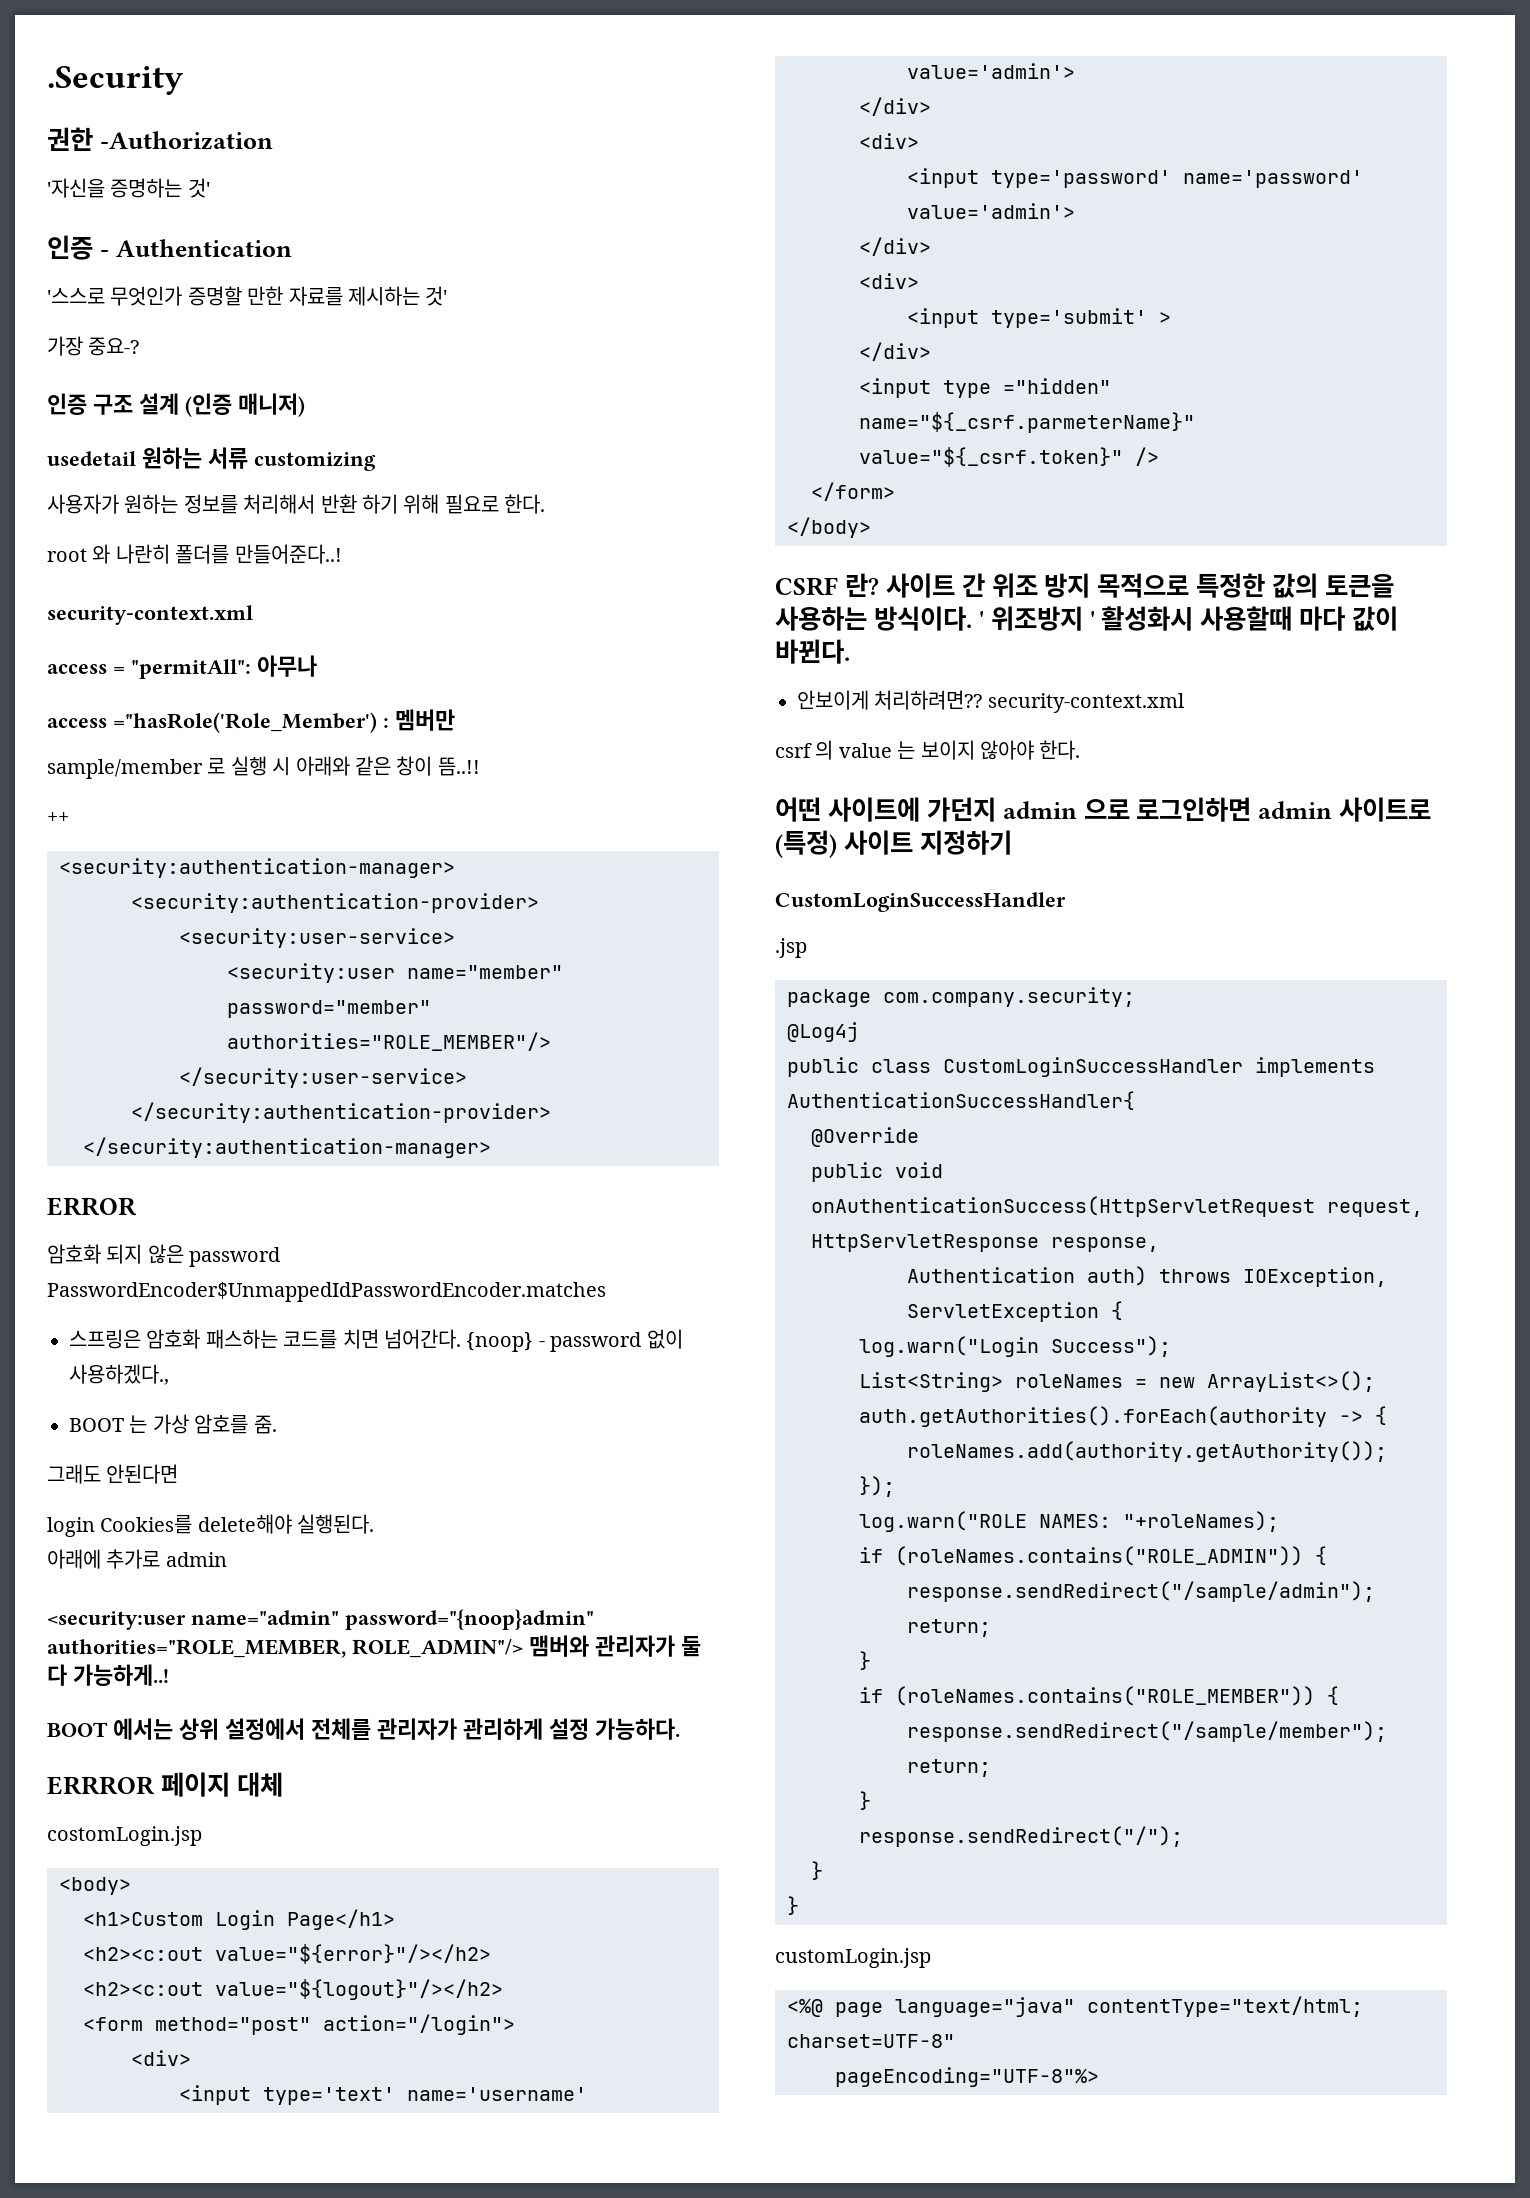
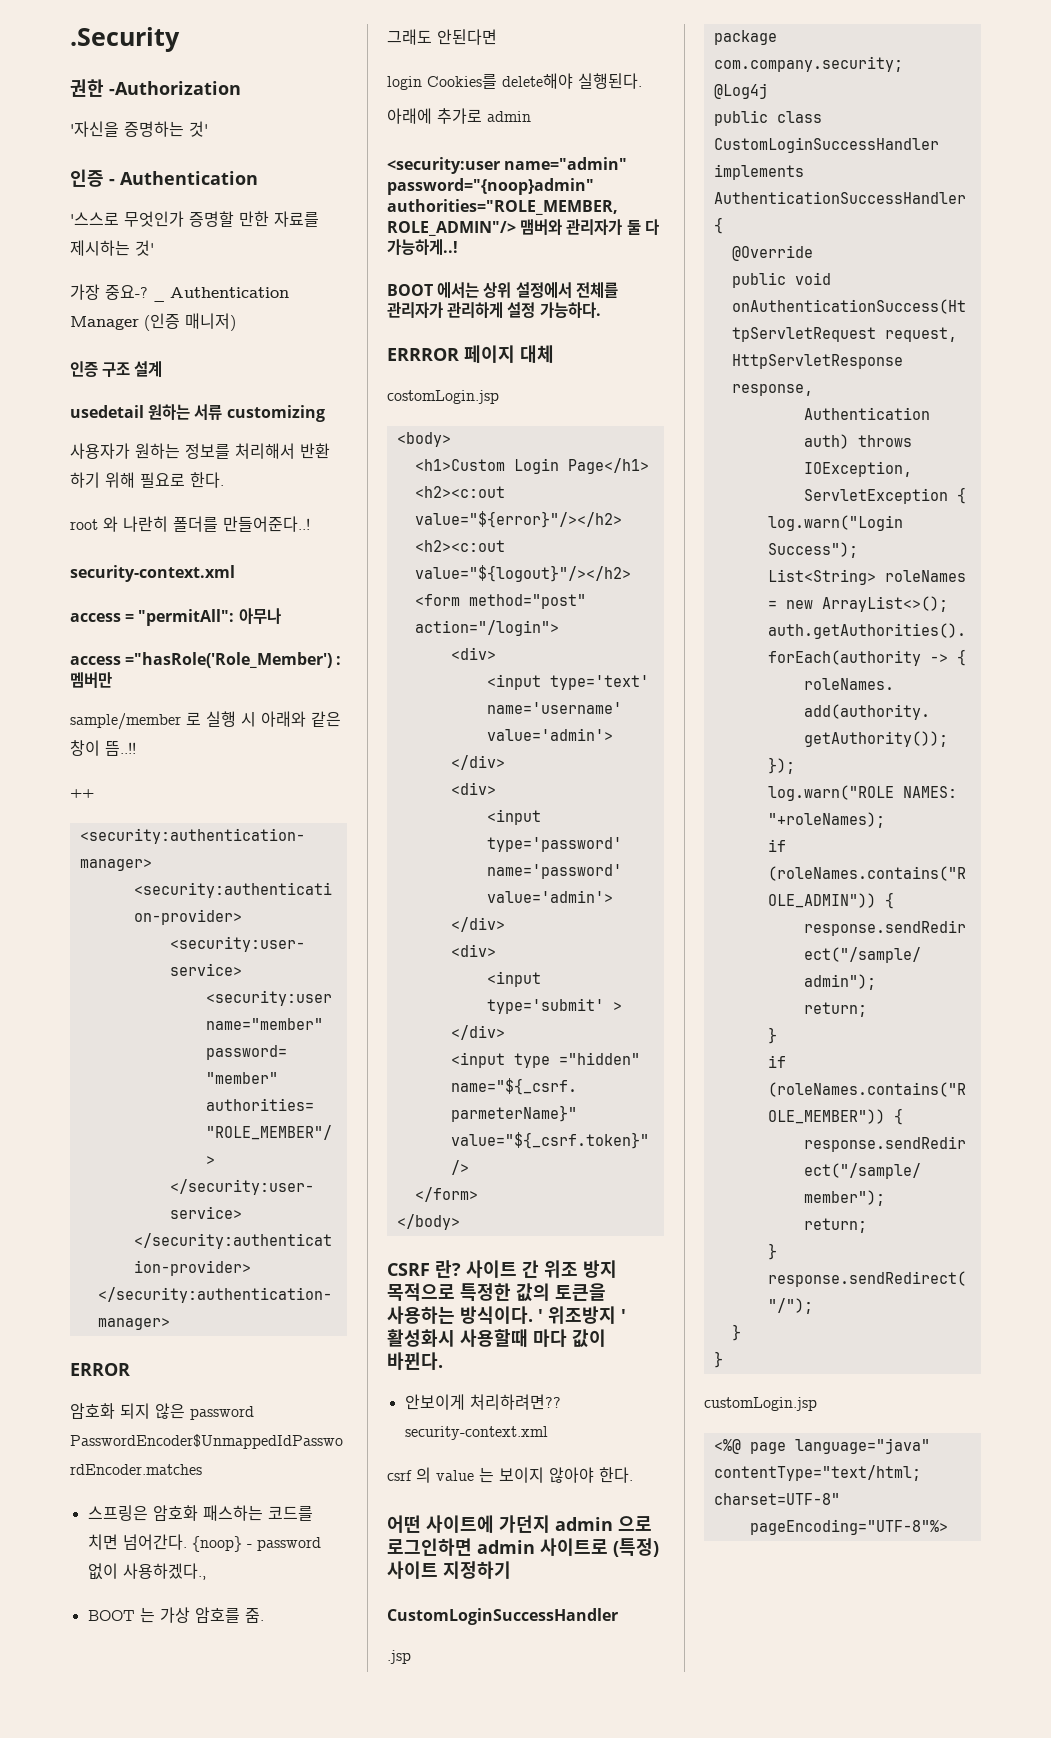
(140, 346) none -> [153,298,165,302] [170,287,289,298] [70,313,236,331] _ Authentication Manager (인증 매니저)
[185,393,305,417] (인증 매니저) -> (163, 369) none

